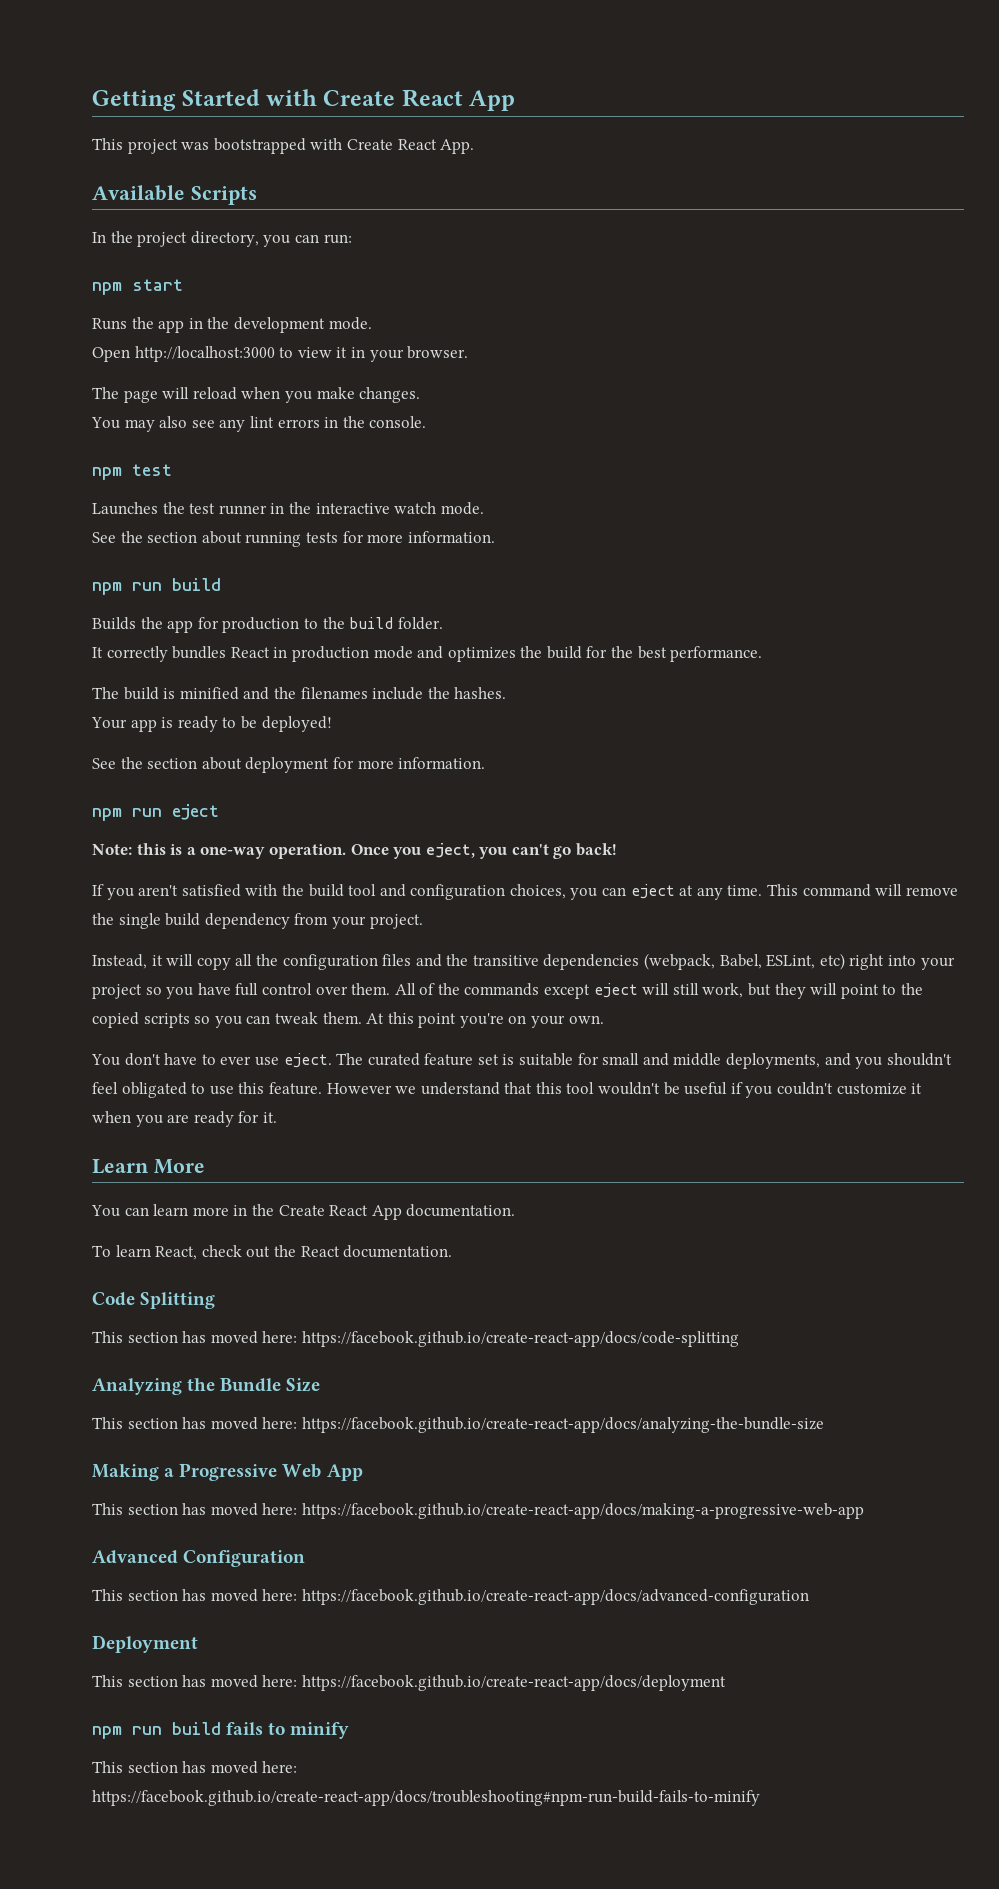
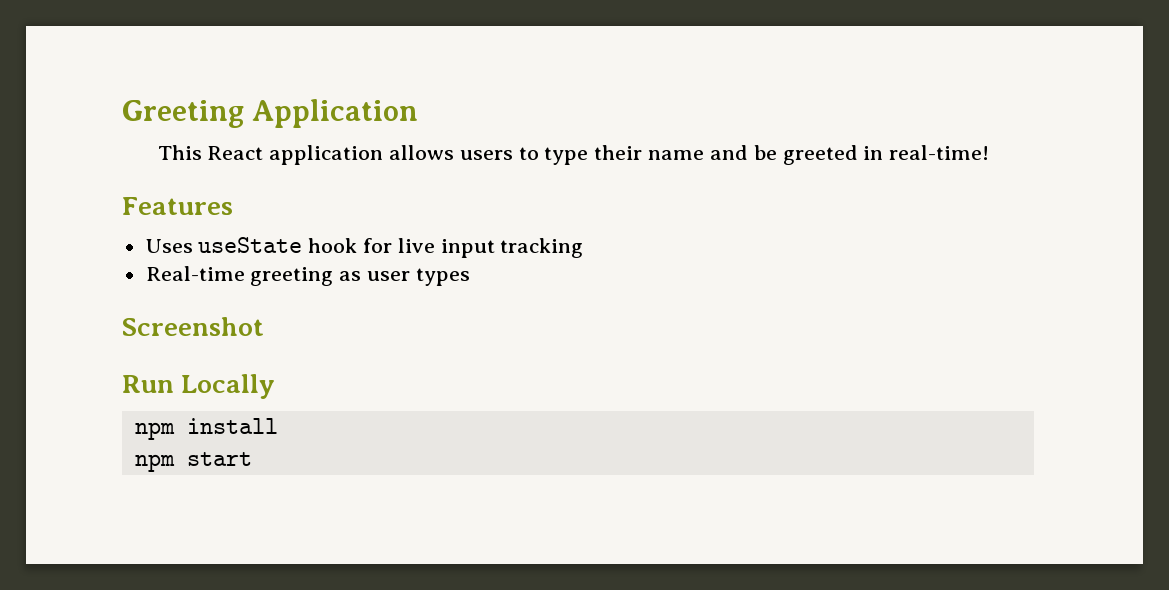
[92,89,516,111] [92,138,475,154] [92,185,257,205] [92,231,352,247] [92,279,183,295] [92,317,372,333] [92,346,469,362] [92,387,421,403] [91,416,427,432] [92,464,172,480] [92,502,484,515] [92,531,495,547] [92,578,221,595] [92,617,443,633] [92,646,763,662] [92,687,507,700] [91,716,332,732] [92,757,486,773] [92,804,219,821] [92,843,618,859] [92,884,958,900] [92,913,423,929] [92,953,955,970] [92,983,923,999] [92,1012,604,1028] [91,1053,952,1069] [92,1082,923,1098] [92,1111,277,1127] [92,1159,205,1174] [91,1204,516,1220] [92,1245,453,1260] [92,1292,216,1309] [92,1331,739,1347] [92,1378,321,1395] [92,1417,824,1433] [92,1463,363,1481] [92,1503,864,1519] [92,1550,306,1567] [92,1589,809,1605] [92,1635,198,1653] [92,1675,726,1691] [92,1722,350,1739] [92,1761,298,1774] [92,1790,760,1806] Getting Started with Create React App // This project was bootstrapped with Create React App. // Available Scripts // In the project directory, you can run: // npm start // Runs the app in the development mode. // Open http://localhost:3000 to view it in your browser. // The page will reload when you make changes. // You may also see any lint errors in the console. // npm test // Launches the test runner in the interactive watch mode. // See the section about running tests for more information. // npm run build // Builds the app for production to the build folder. // It correctly bundles React in production mode and optimizes the build for the best performance. // The build is minified and the filenames include the hashes. // Your app is ready to be deployed! // See the section about deployment for more information. // npm run eject // Note: this is a one-way operation. Once you eject, you can't go back! // If you aren't satisfied with the build tool and configuration choices, you can eject at any time. This command will remove the single build dependency from your project. // Instead, it will copy all the configuration files and the transitive dependencies (webpack, Babel, ESLint, etc) right into your project so you have full control over them. All of the commands except eject will still work, but they will point to the copied scripts so you can tweak them. At this point you're on your own. // You don't have to ever use eject. The curated feature set is suitable for small and middle deployments, and you shouldn't feel obligated to use this feature. However we understand that this tool wouldn't be useful if you couldn't customize it when you are ready for it. // Learn More // You can learn more in the Create React App documentation. // To learn React, check out the React documentation. // Code Splitting // This section has moved here: https://facebook.github.io/create-react-app/docs/code-splitting // Analyzing the Bundle Size // This section has moved here: https://facebook.github.io/create-react-app/docs/analyzing-the-bundle-size // Making a Progressive Web App // This section has moved here: https://facebook.github.io/create-react-app/docs/making-a-progressive-web-app // Advanced Configuration // This section has moved here: https://facebook.github.io/create-react-app/docs/advanced-configuration // Deployment // This section has moved here: https://facebook.github.io/create-react-app/docs/deployment // npm run build fails to minify // This section has moved here: https://facebook.github.io/create-react-app/docs/troubleshooting#npm-run-build-fails-to-minify -> [122,99,419,128] [157,145,990,165] [122,197,233,215] [145,237,584,258] [145,266,470,286] [122,317,264,336] [122,374,276,399] [134,418,278,440] [134,452,252,472] Greeting Application // This React application allows users to type their name and be greeted in real-time! // Features // Uses useState hook for live input tracking // Real-time greeting as user types // Screenshot // Run Locally // npm install // npm start

